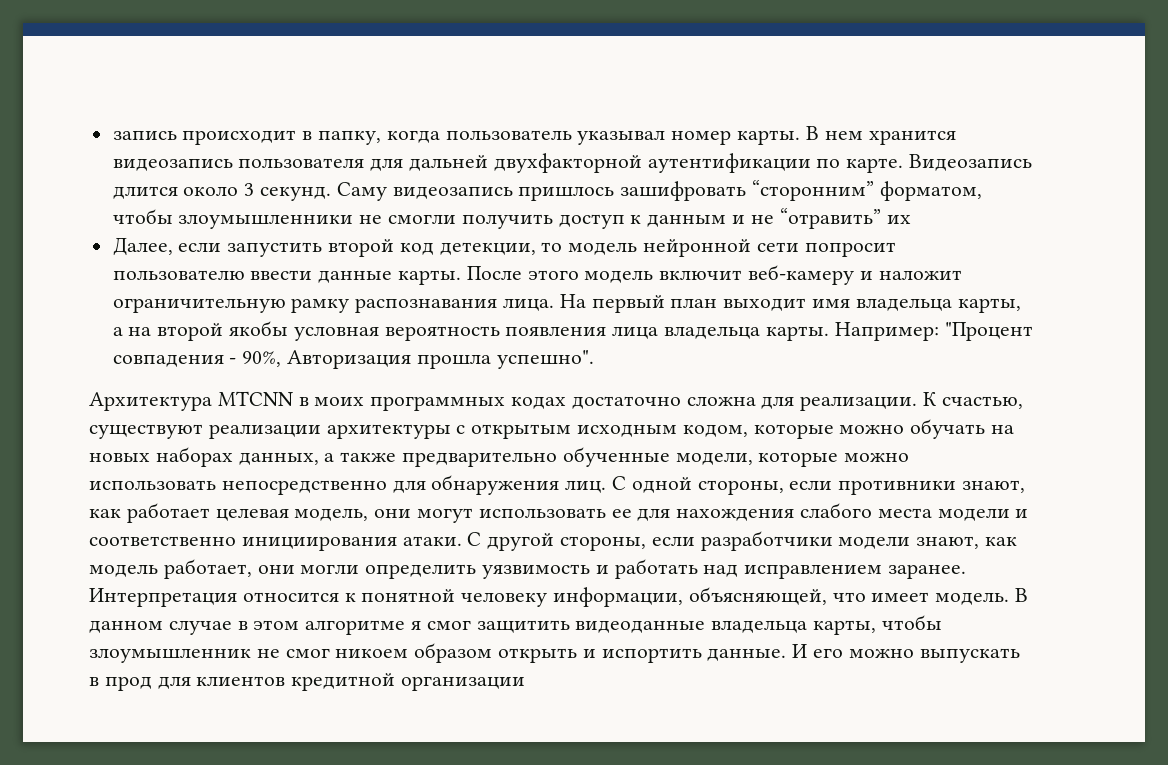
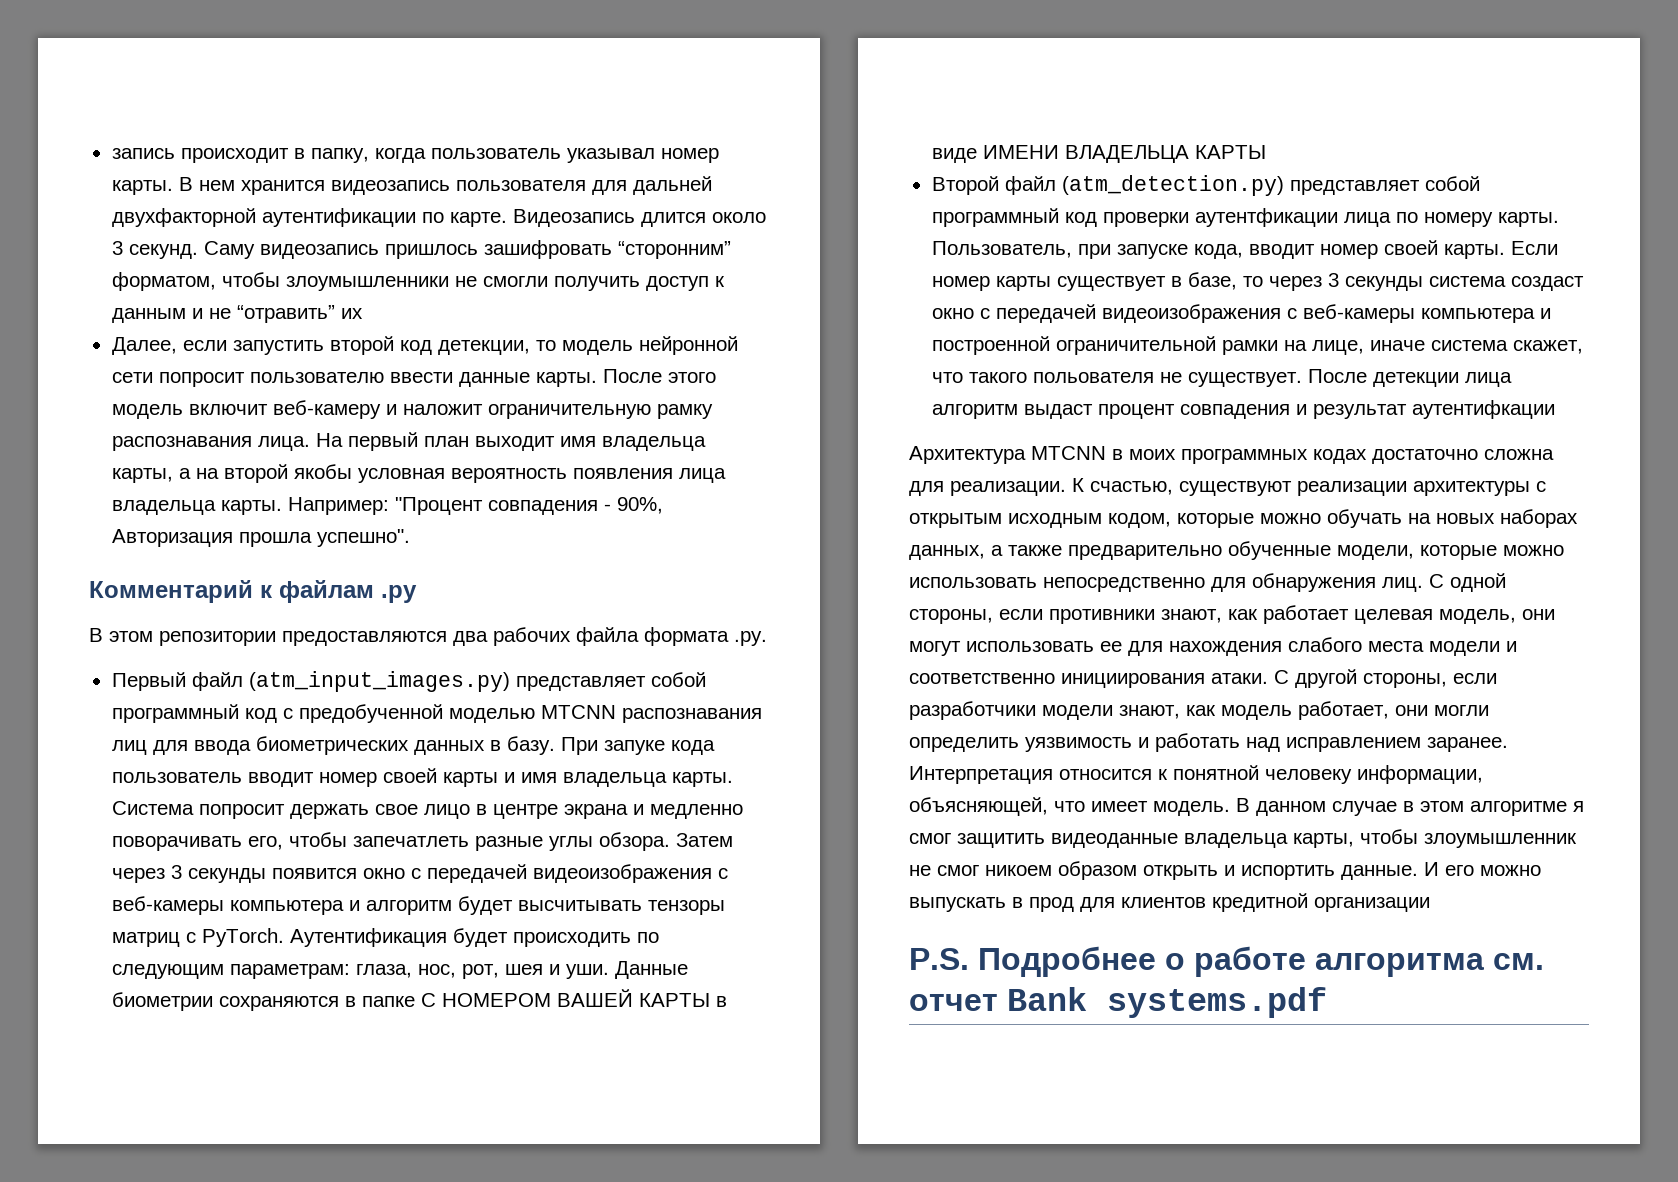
(594, 359) none -> [89,580,417,603] [89,627,767,646] [111,671,706,692] [111,704,762,723] [111,736,715,755] [111,768,733,787] [111,801,743,819] [111,832,733,851] [111,864,728,883] [111,896,725,915] [111,928,659,947] [111,961,688,979] [111,989,727,1011] [931,145,1266,163] [931,175,1480,196] [931,208,1559,227] [931,240,1558,259] [931,272,1584,291] [931,304,1551,323] [931,336,1583,355] [931,369,1512,387] [931,400,1555,419] // Комментарий к файлам .py // В этом репозитории предоставляются два рабочих файла формата .py. // Первый файл (atm_input_images.py) представляет собой программный код с предобученной моделью MTCNN распознавания лиц для ввода биометрических данных в базу. При запуке кода пользователь вводит номер своей карты и имя владельца карты. Система попросит держать свое лицо в центре экрана и медленно поворачивать его, чтобы запечатлеть разные углы обзора. Затем через 3 секунды появится окно с передачей видеоизображения с веб-камеры компьютера и алгоритм будет высчитывать тензоры матриц с PyTorch. Аутентификация будет происходить по следующим параметрам: глаза, нос, рот, шея и уши. Данные биометрии сохраняются в папке С НОМЕРОМ ВАШЕЙ КАРТЫ в виде ИМЕНИ ВЛАДЕЛЬЦА КАРТЫ // Второй файл (atm_detection.py) представляет собой программный код проверки аутентфикации лица по номеру карты. Пользователь, при запуске кода, вводит номер своей карты. Если номер карты существует в базе, то через 3 секунды система создаст окно с передачей видеоизображения с веб-камеры компьютера и построенной ограничительной рамки на лице, иначе система скажет, что такого польователя не существует. После детекции лица алгоритм выдаст процент совпадения и результат аутентифкации
(526, 683) none -> [909,946,1544,977] [909,987,1327,1018] // P.S. Подробнее о работе алгоритма см. отчет Bank systems.pdf

